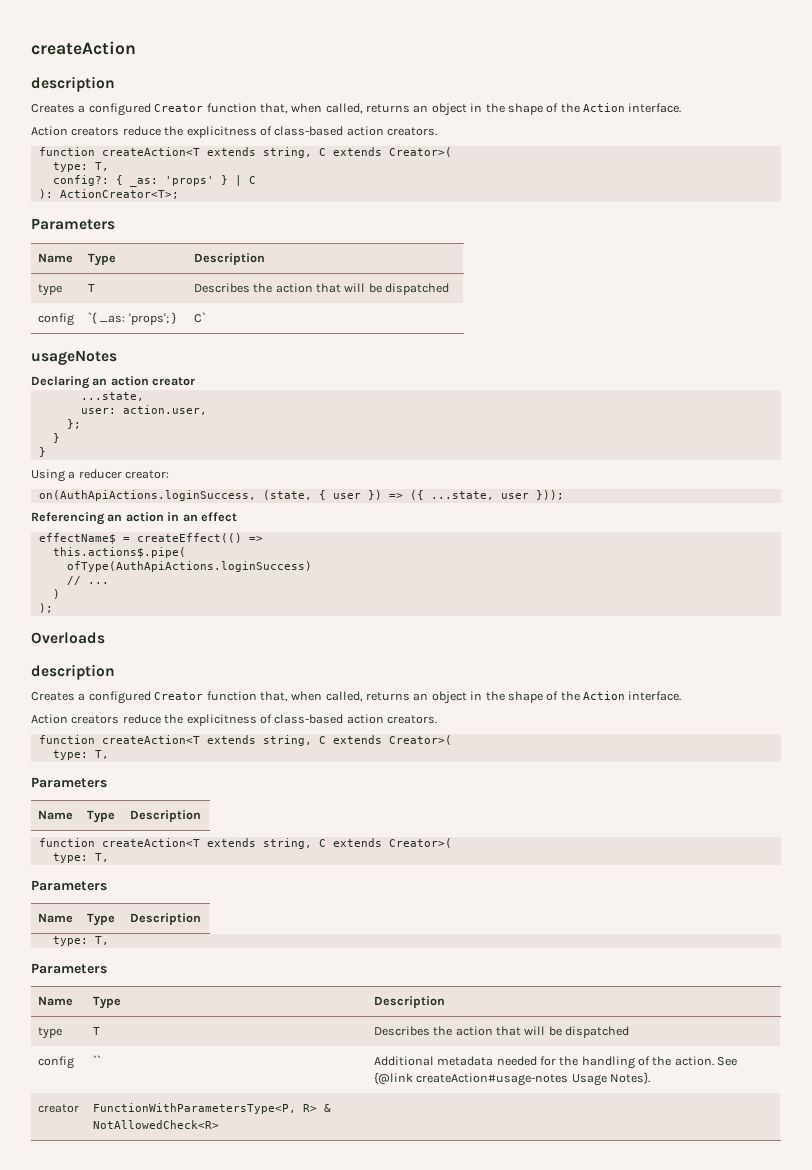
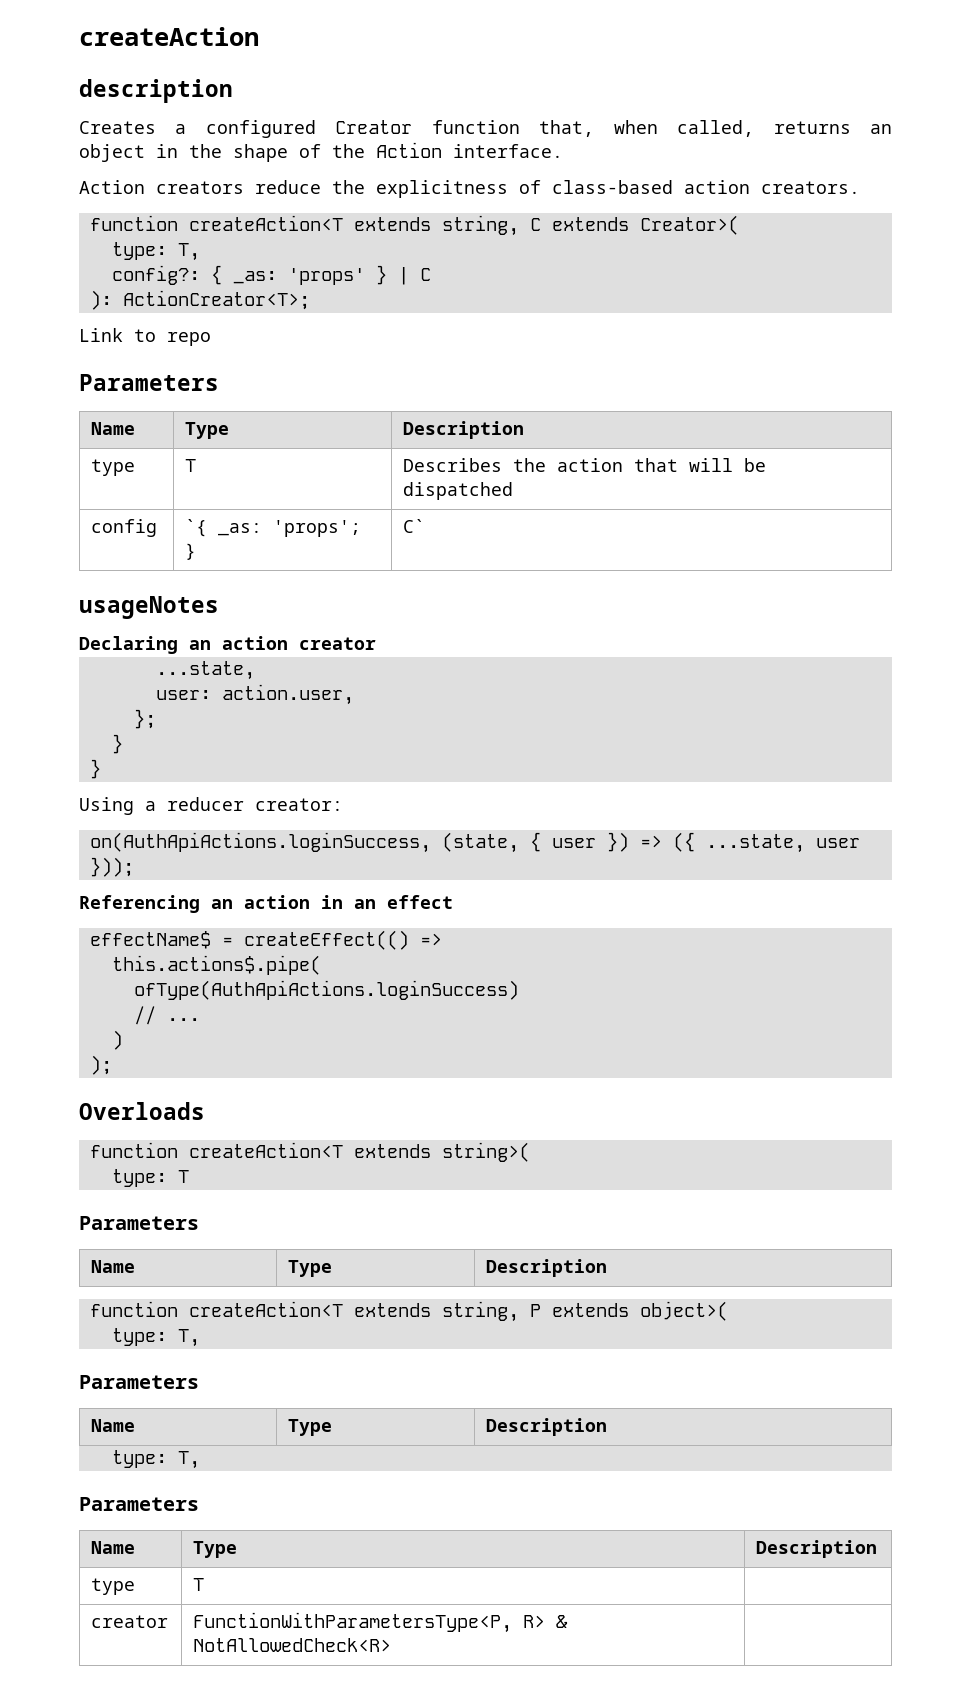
(179, 194) none -> [79,328,211,346] // Link to repo
[31,664,115,680] [31,691,682,704] [31,714,437,726] [38,735,452,746] [52,750,109,760] // description // Creates a configured Creator function that, when called, returns an object in the shape of the Action interface. // Action creators reduce the explicitness of class-based action creators. // function createAction<T extends string, C extends Creator>( // type: T, -> [89,1142,530,1162] [111,1169,189,1187] // function createAction<T extends string>( // type: T
[318,838,452,848] C extends Creator>( -> [529,1301,728,1321] P extends object>(
[373,1026,630,1038] [37,1056,74,1069] [92,1055,101,1065] [373,1056,738,1069] [373,1072,650,1086] Describes the action that will be dispatched // config | `` | Additional metadata needed for the handling of the action. See {@link createAction#usage-notes Usage Notes}. -> (205, 1584) none

